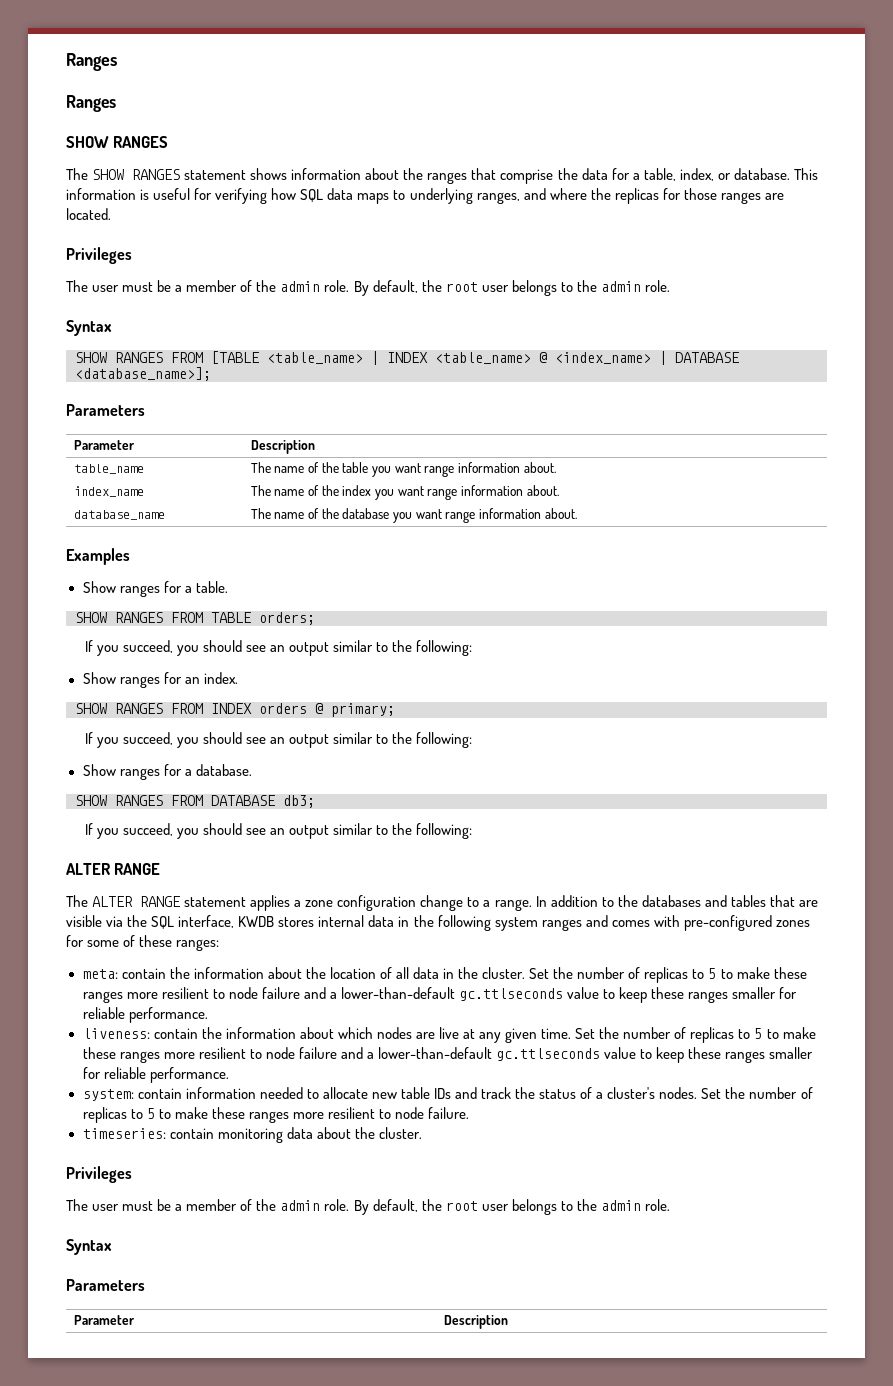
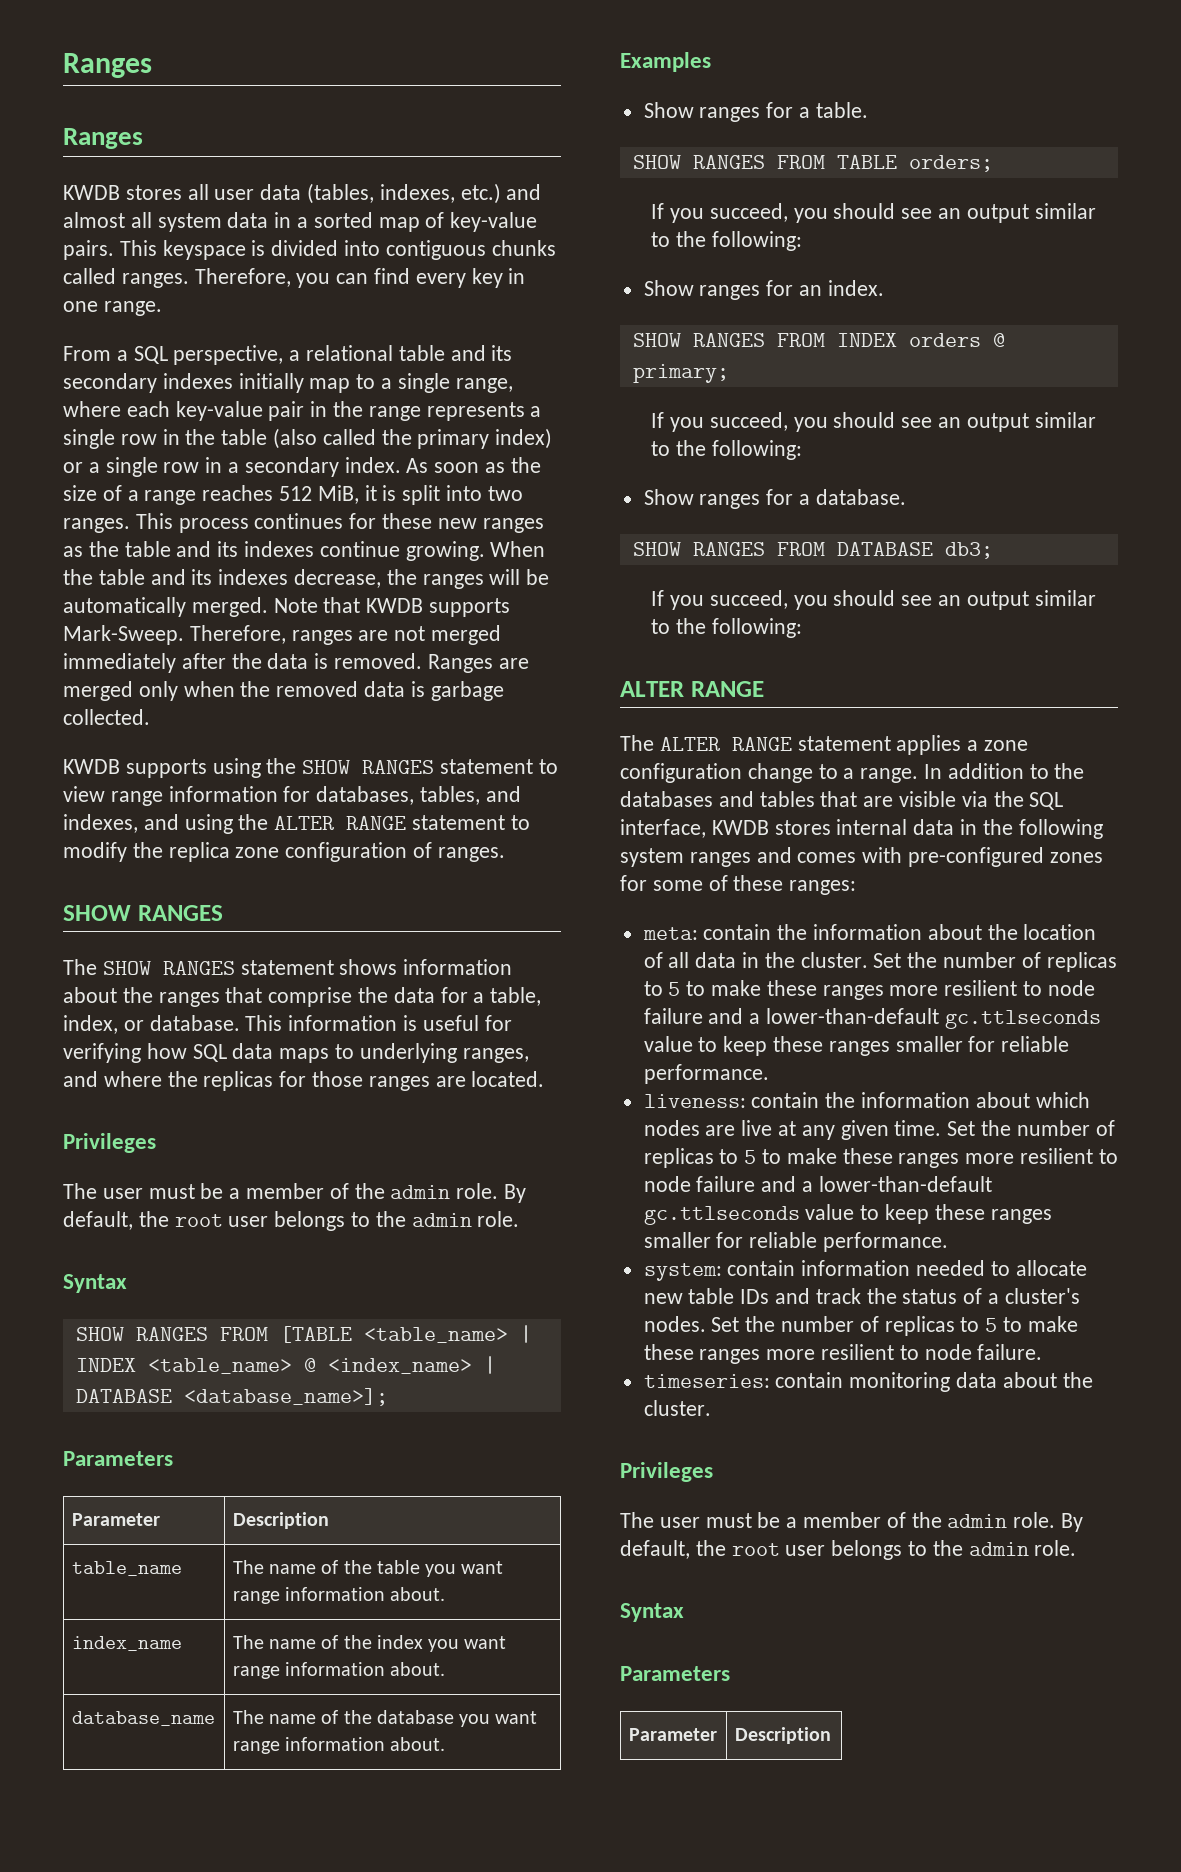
(116, 103) none -> [63,183,542,204] [63,212,538,232] [63,240,556,260] [63,268,526,288] [63,301,162,316] [63,345,513,365] [63,373,513,393] [63,401,542,421] [63,428,553,449] [63,457,541,477] [63,485,523,505] [63,513,544,533] [63,541,546,561] [63,569,550,589] [63,597,511,617] [63,625,502,645] [63,653,529,673] [63,681,504,701] [63,709,150,725] [63,758,558,778] [63,786,521,806] [63,814,530,834] [63,842,505,862] // KWDB stores all user data (tables, indexes, etc.) and almost all system data in a sorted map of key-value pairs. This keyspace is divided into contiguous chunks called ranges. Therefore, you can find every key in one range. // From a SQL perspective, a relational table and its secondary indexes initially map to a single range, where each key-value pair in the range represents a single row in the table (also called the primary index) or a single row in a secondary index. As soon as the size of a range reaches 512 MiB, it is split into two ranges. This process continues for these new ranges as the table and its indexes continue growing. When the table and its indexes decrease, the ranges will be automatically merged. Note that KWDB supports Mark-Sweep. Therefore, ranges are not merged immediately after the data is removed. Ranges are merged only when the removed data is garbage collected. // KWDB supports using the SHOW RANGES statement to view range information for databases, tables, and indexes, and using the ALTER RANGE statement to modify the replica zone configuration of ranges.

